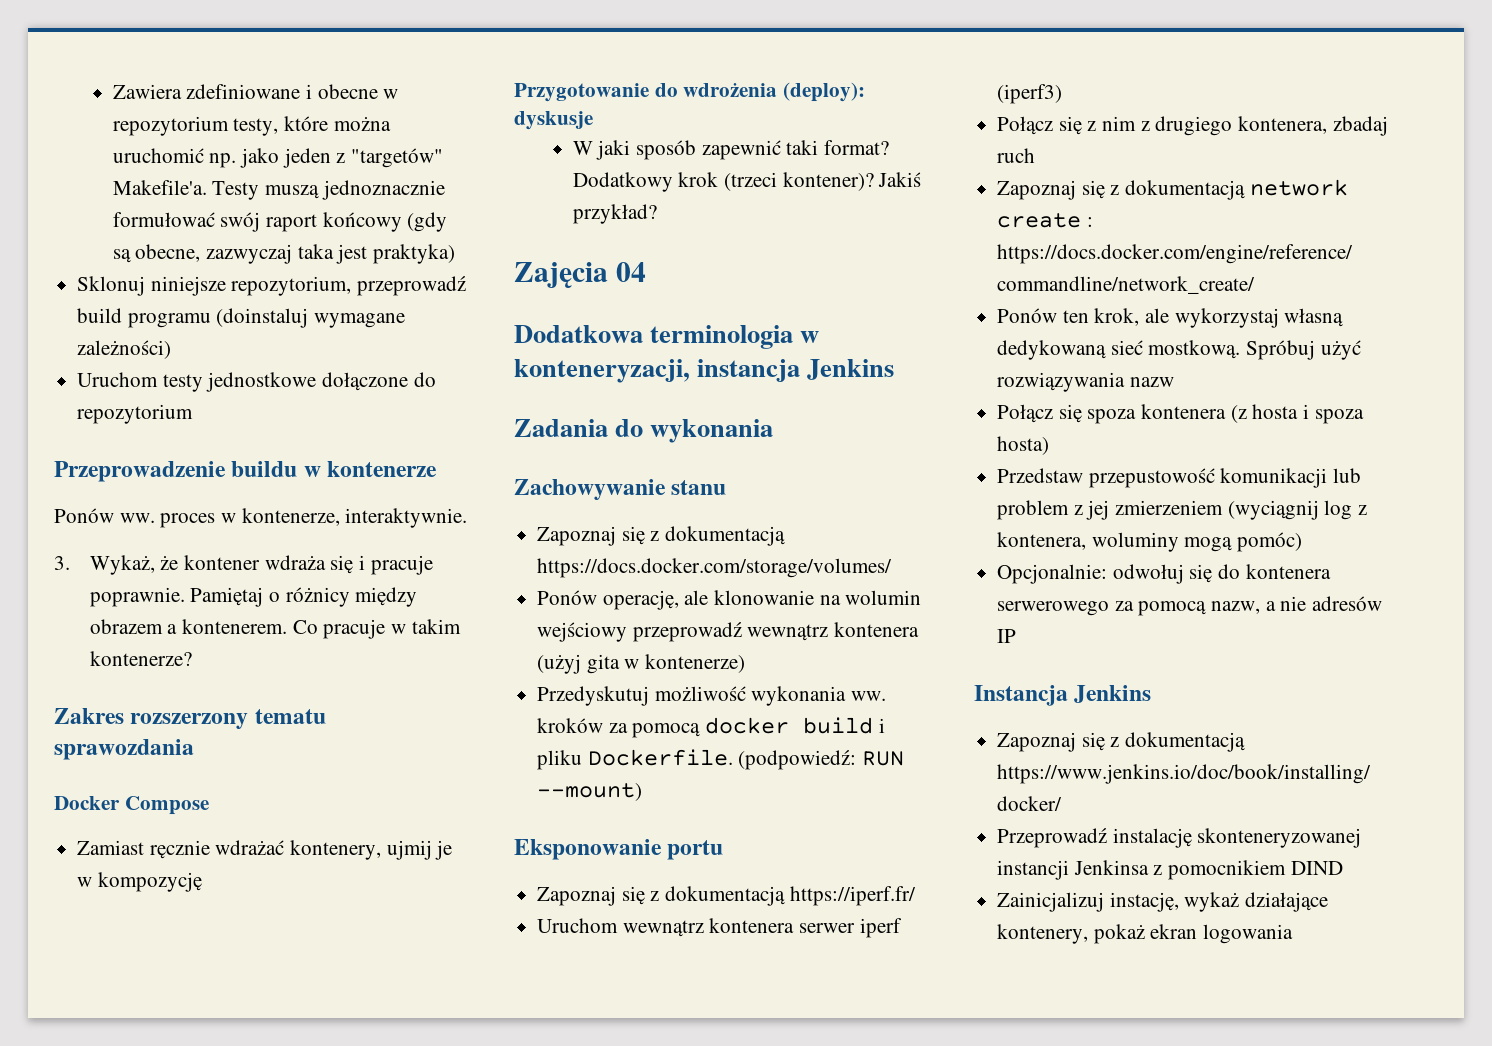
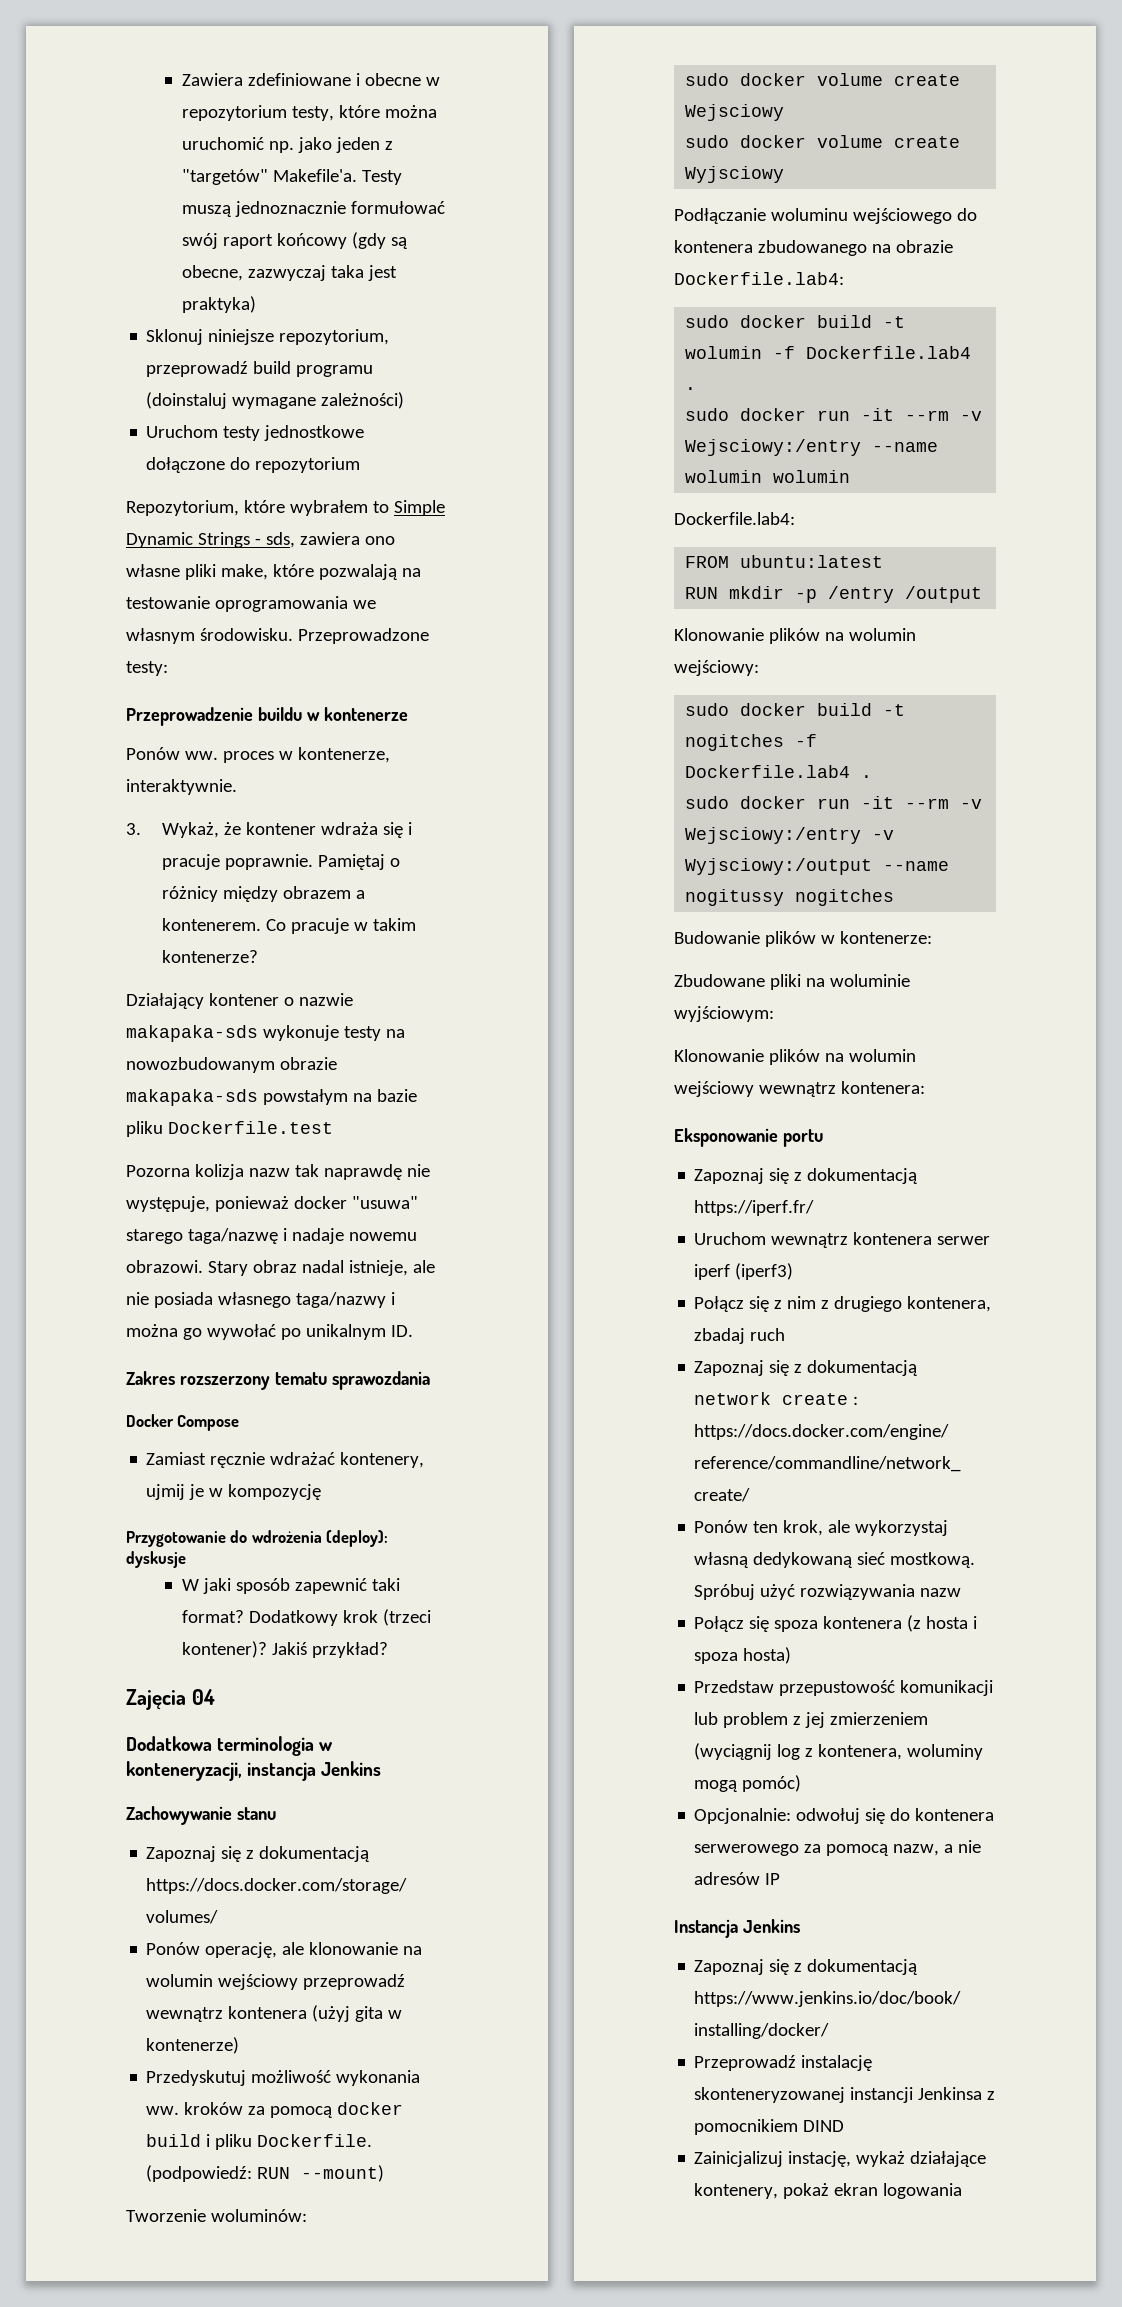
(194, 414) none -> [126,500,445,516] [126,532,395,548] [126,564,421,580] [126,596,376,612] [126,628,429,644] [126,661,168,676] // Repozytorium, które wybrałem to Simple Dynamic Strings - sds, zawiera ono własne pliki make, które pozwalają na testowanie oprogramowania we własnym środowisku. Przeprowadzone testy:
(192, 658) none -> [126,993,353,1009] [126,1025,405,1042] [126,1057,337,1073] [126,1089,417,1106] [126,1121,333,1137] [126,1164,430,1180] [126,1196,418,1212] [126,1228,417,1244] [126,1260,435,1276] [126,1292,395,1308] [126,1324,413,1340] // Działający kontener o nazwie makapaka-sds wykonuje testy na nowozbudowanym obrazie makapaka-sds powstałym na bazie pliku Dockerfile.test // Pozorna kolizja nazw tak naprawdę nie występuje, ponieważ docker "usuwa" starego taga/nazwę i nadaje nowemu obrazowi. Stary obraz nadal istnieje, ale nie posiada własnego taga/nazwy i można go wywołać po unikalnym ID.
[514,419,774,443] // Zadania do wykonania -> (382, 1768) none
(643, 792) none -> [126,2209,307,2222] [685,73,961,86] [685,104,785,121] [685,135,961,148] [685,166,785,183] [674,208,977,224] [674,240,953,256] [674,272,844,285] [685,315,906,328] [685,346,972,359] [685,387,697,390] [685,408,983,421] [685,439,939,456] [685,470,851,483] [674,512,795,525] [685,555,884,568] [685,586,983,603] [674,628,916,644] [674,660,759,676] [685,703,906,716] [685,734,818,751] [685,765,873,778] [685,796,983,809] [685,827,895,844] [685,858,950,875] [685,889,895,906] [674,931,932,947] [674,974,910,990] [674,1006,774,1022] [674,1049,916,1065] [674,1081,925,1097] // Tworzenie woluminów: // sudo docker volume create Wejsciowy // sudo docker volume create Wyjsciowy // Podłączanie woluminu wejściowego do kontenera zbudowanego na obrazie Dockerfile.lab4: // sudo docker build -t wolumin -f Dockerfile.lab4 . // sudo docker run -it --rm -v Wejsciowy:/entry --name wolumin wolumin // Dockerfile.lab4: // FROM ubuntu:latest // RUN mkdir -p /entry /output // Klonowanie plików na wolumin wejściowy: // sudo docker build -t nogitches -f Dockerfile.lab4 . // sudo docker run -it --rm -v Wejsciowy:/entry -v Wyjsciowy:/output --name nogitussy nogitches // Budowanie plików w kontenerze: // Zbudowane pliki na woluminie wyjściowym: // Klonowanie plików na wolumin wejściowy wewnątrz kontenera:

